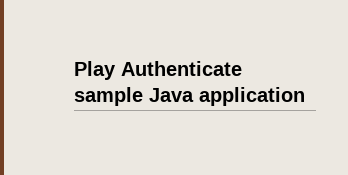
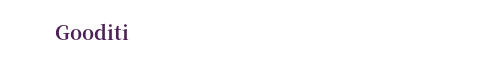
[74,61,242,80] [74,87,305,106] Play Authenticate sample Java application -> [55,23,129,40] Gooditi

